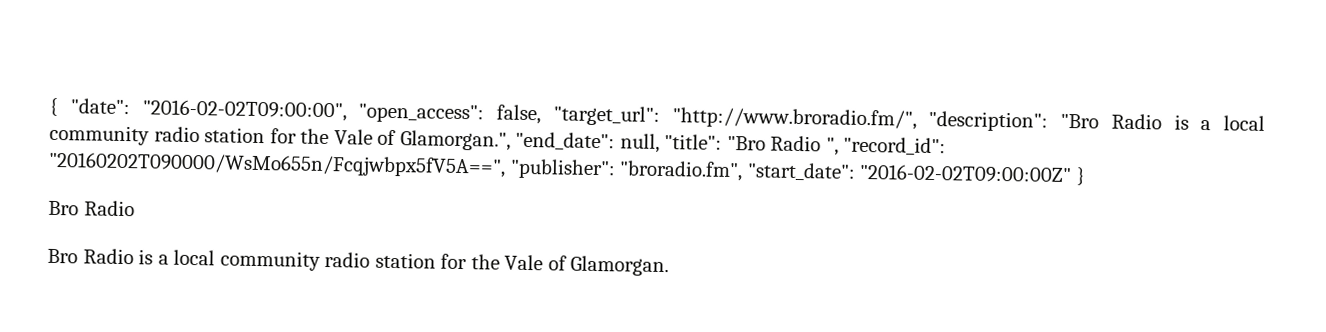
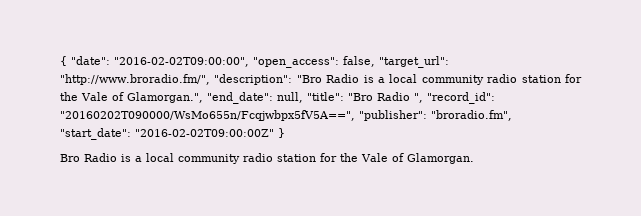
[47,248,134,265] // Bro Radio -> (117, 157) none

